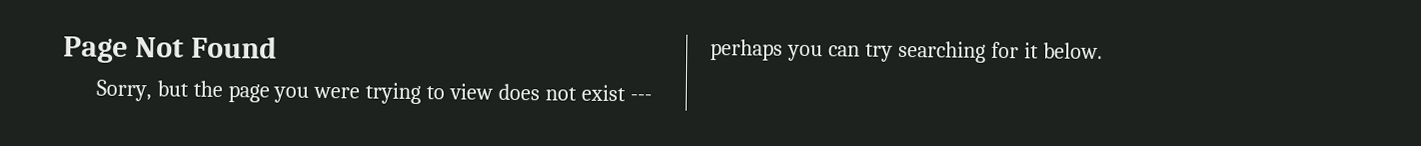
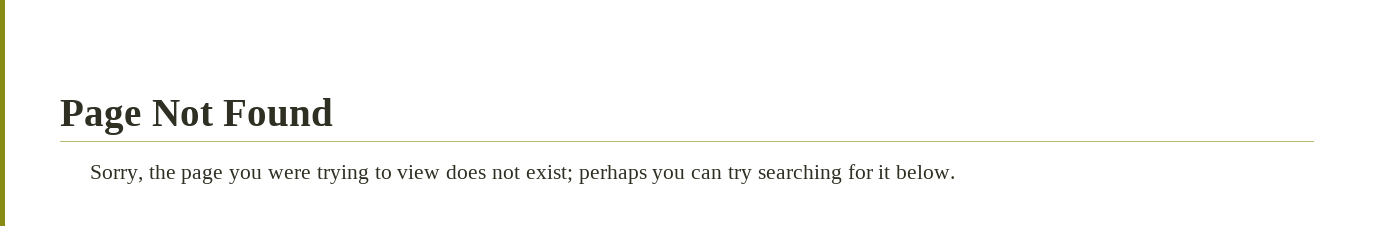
[156,80,189,97] but -> (143, 174) none
[581,84,652,102] exist --- -> [525,165,573,183] exist;

